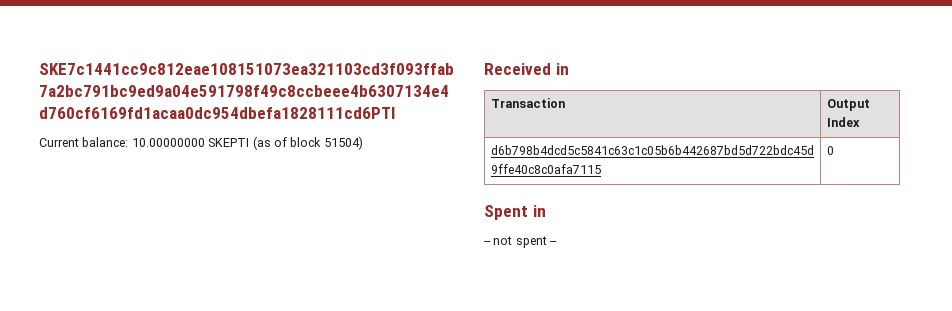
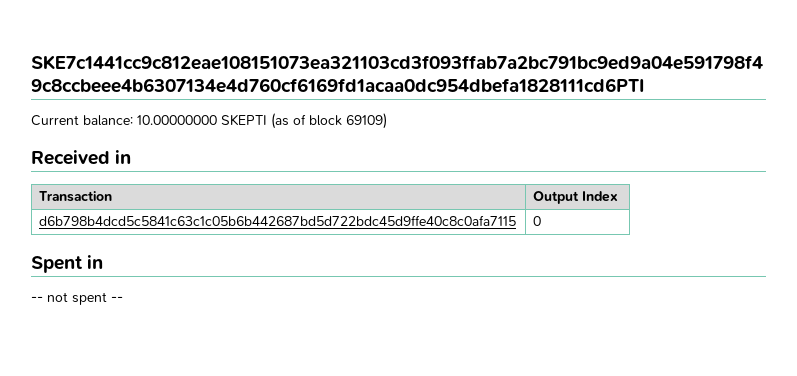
[323,136,363,150] 51504) -> [346,113,387,129] 69109)

